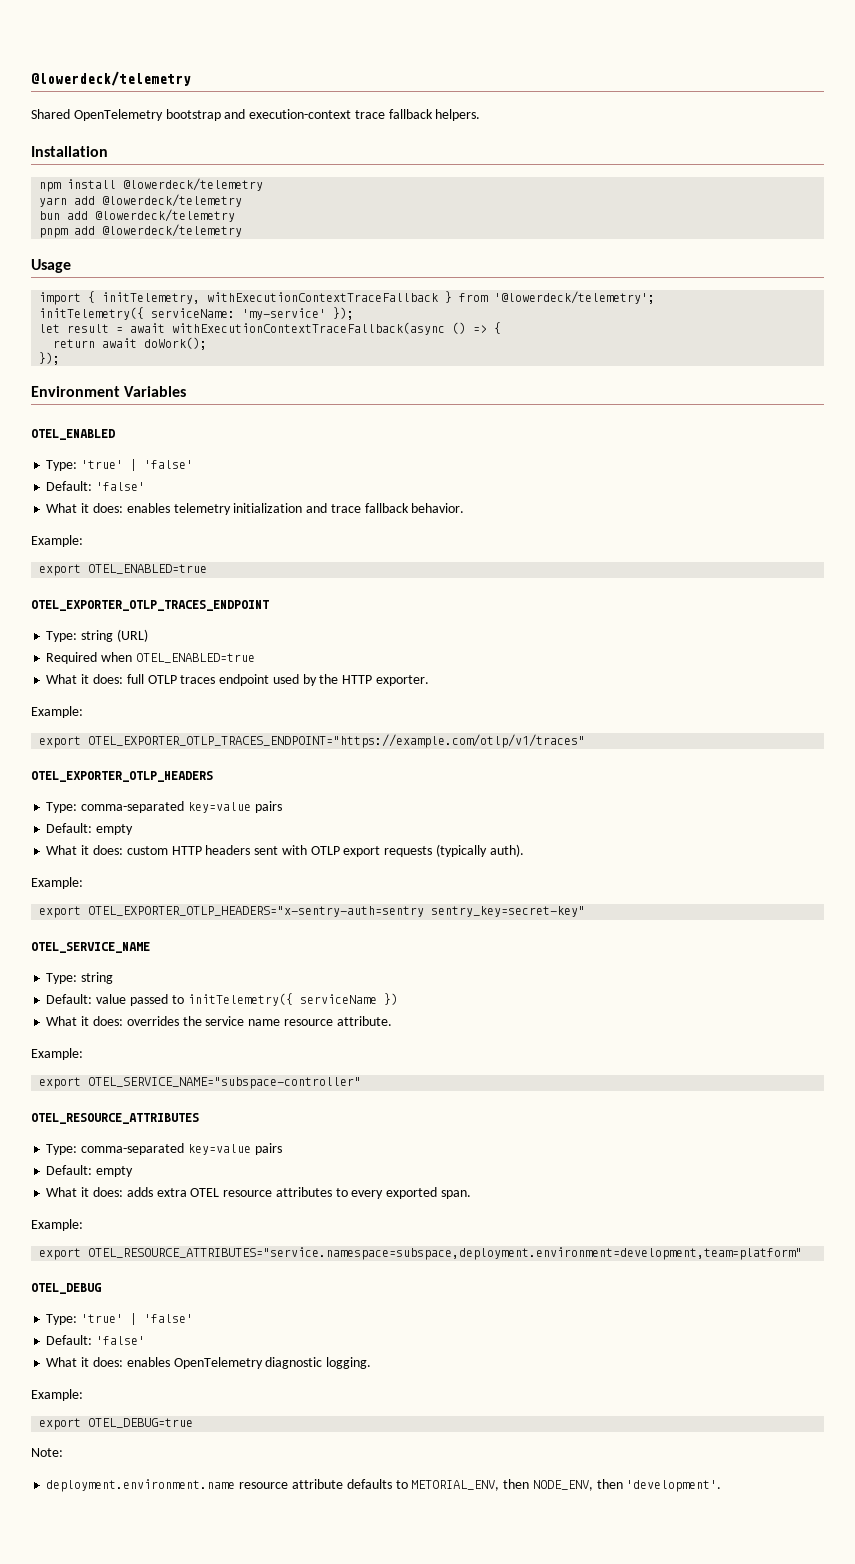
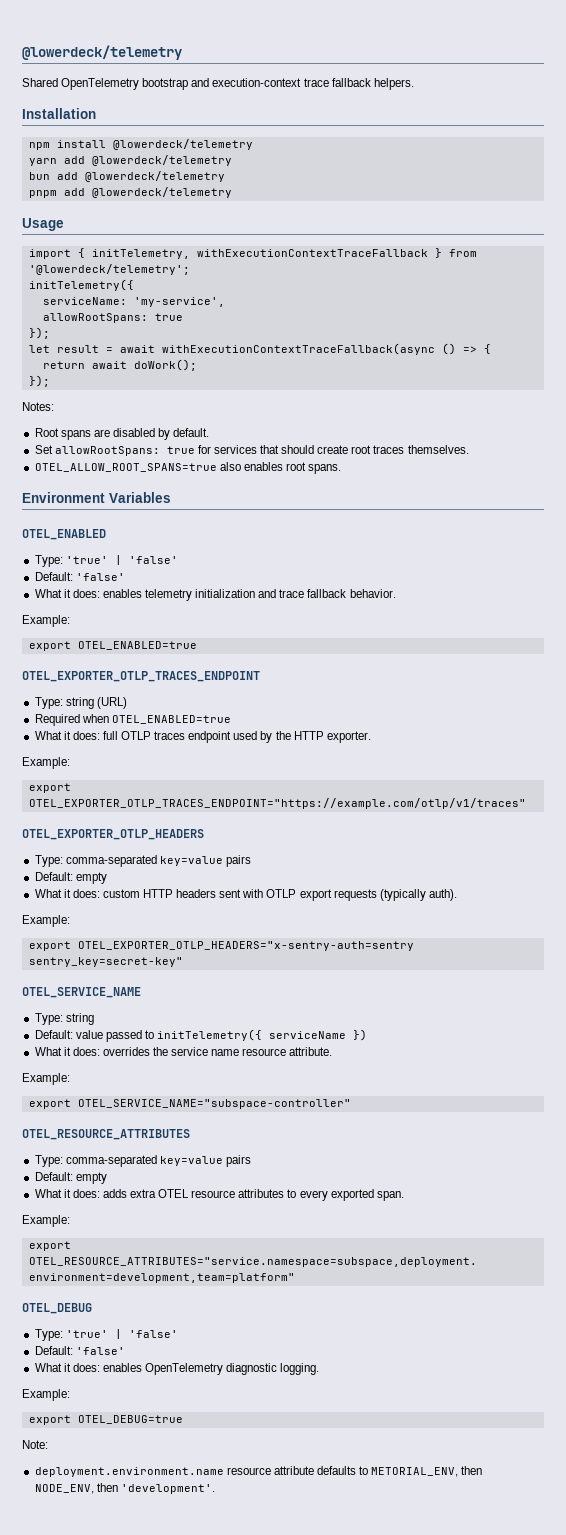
[151,308,327,320] serviceName: 'my-service' -> [42,297,225,307] [42,313,183,323] // serviceName: 'my-service', // allowRootSpans: true //
(61, 358) none -> [22,402,54,411] [34,428,210,440] [34,445,469,456] [34,462,342,474] // Notes: // Root spans are disabled by default. // Set allowRootSpans: true for services that should create root traces themselves. // OTEL_ALLOW_ROOT_SPANS=true also enables root spans.

